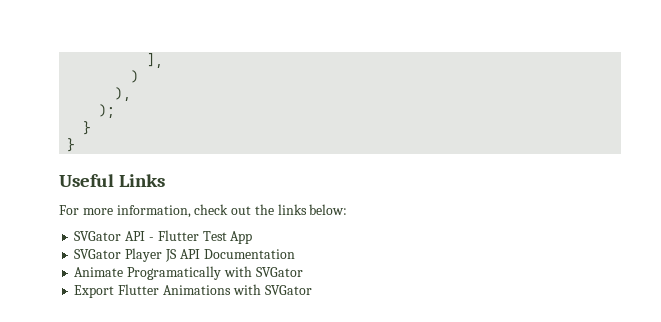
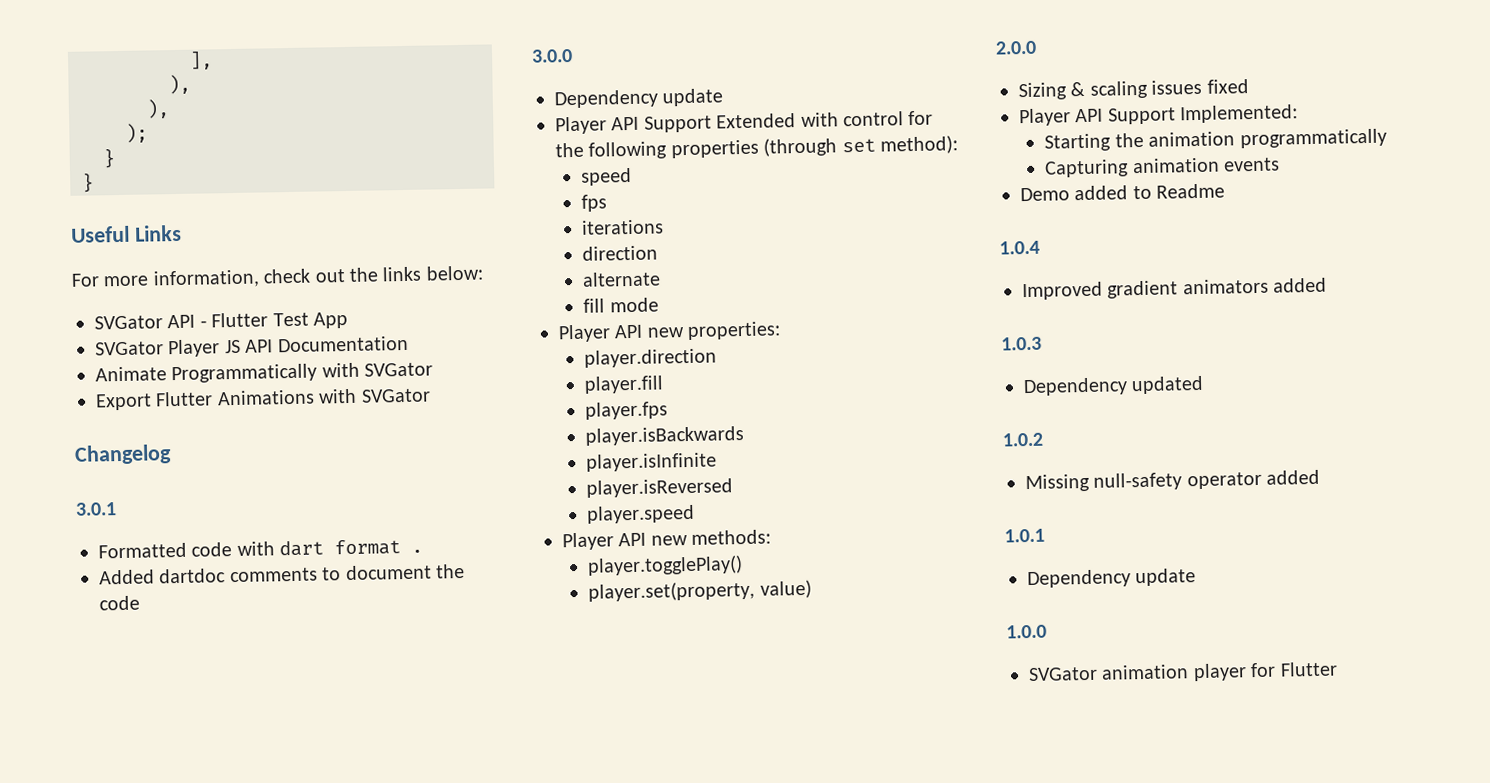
[131,70,140,83] ) -> [168,74,191,95] ),
[127,266,222,280] Programatically -> [171,363,318,384] Programmatically
(312, 290) none -> [74,444,172,465] [75,502,117,516] [98,539,424,559] [99,563,465,585] [99,595,140,611] [531,48,573,63] [554,88,724,109] [555,110,934,135] [555,135,958,160] [581,167,633,186] [581,194,608,212] [581,219,665,235] [582,245,659,261] [582,271,662,287] [583,297,659,313] [558,321,782,343] [584,348,718,368] [584,375,665,394] [585,401,669,420] [585,426,745,446] [586,452,718,472] [586,478,734,498] [587,504,696,524] [562,529,772,551] [587,555,744,576] [588,579,812,602] [995,40,1037,55] [1018,79,1249,101] [1019,104,1299,127] [1044,128,1387,152] [1044,157,1281,178] [1020,183,1226,202] [999,240,1040,255] [1022,277,1328,301] [1001,336,1042,351] [1023,375,1205,397] [1002,432,1044,447] [1025,469,1321,493] [1004,528,1045,543] [1027,568,1197,589] [1006,624,1047,639] [1028,661,1338,682] // Changelog // 3.0.1 // Formatted code with dart format . // Added dartdoc comments to document the code // 3.0.0 // Dependency update // Player API Support Extended with control for the following properties (through set method): // speed // fps // iterations // direction // alternate // fill mode // Player API new properties: // player.direction // player.fill // player.fps // player.isBackwards // player.isInfinite // player.isReversed // player.speed // Player API new methods: // player.togglePlay() // player.set(property, value) // 2.0.0 // Sizing & scaling issues fixed // Player API Support Implemented: // Starting the animation programmatically // Capturing animation events // Demo added to Readme // 1.0.4 // Improved gradient animators added // 1.0.3 // Dependency updated // 1.0.2 // Missing null-safety operator added // 1.0.1 // Dependency update // 1.0.0 // SVGator animation player for Flutter

